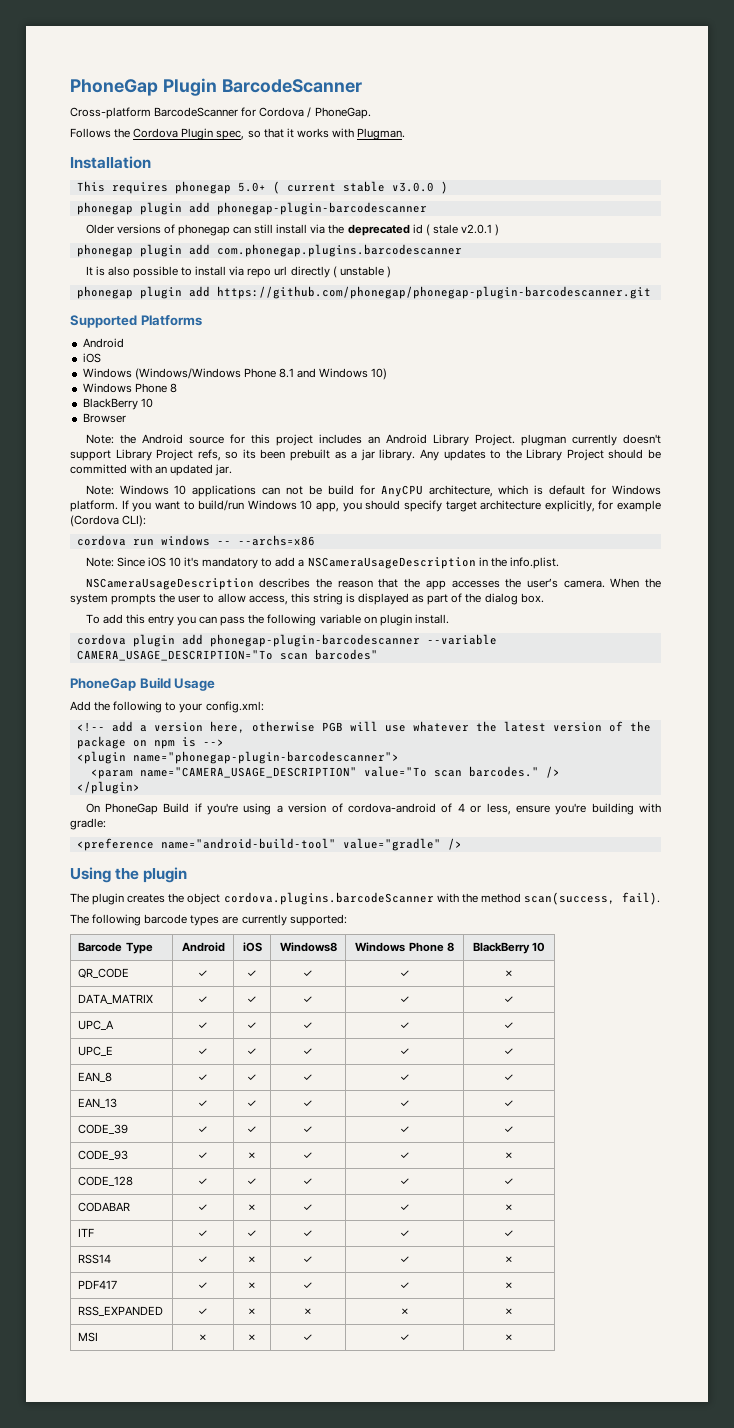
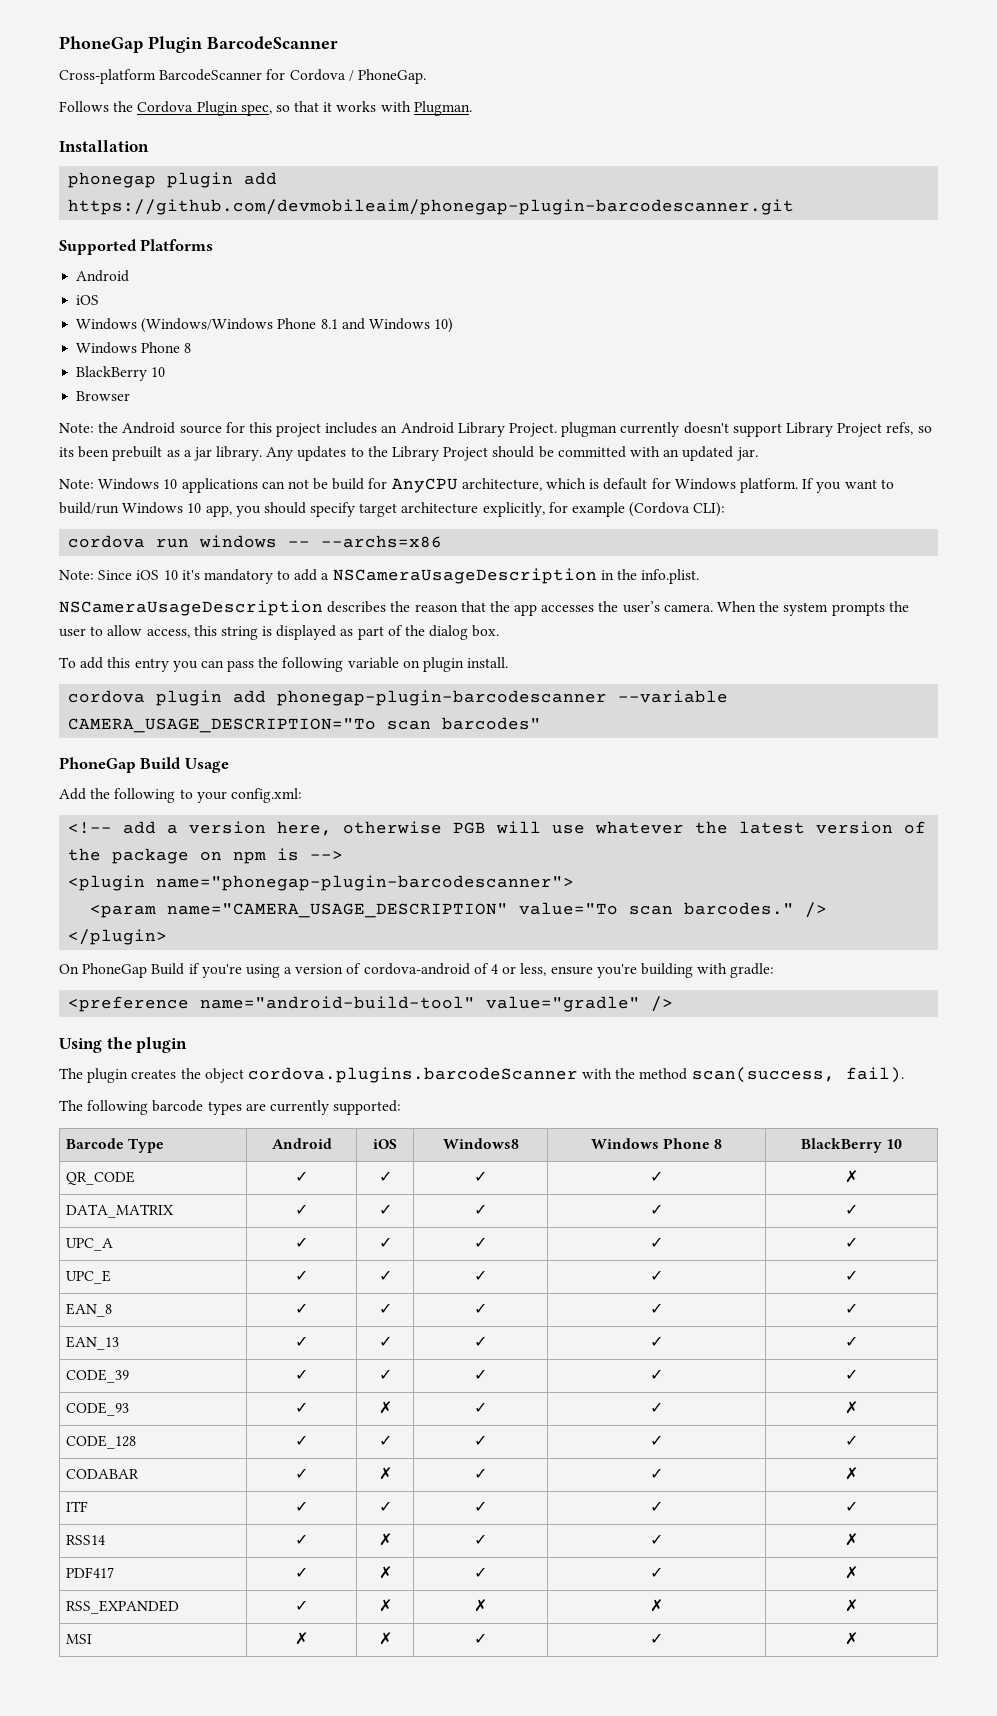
[76,181,448,194] [76,202,427,215] [85,224,500,236] [76,244,462,257] [85,266,391,278] [76,286,651,299] This requires phonegap 5.0+ ( current stable v3.0.0 ) // phonegap plugin add phonegap-plugin-barcodescanner // Older versions of phonegap can still install via the deprecated id ( stale v2.0.1 ) // phonegap plugin add com.phonegap.plugins.barcodescanner // It is also possible to install via repo url directly ( unstable ) // phonegap plugin add https://github.com/phonegap/phonegap-plugin-barcodescanner.git -> [68,172,278,188] [68,199,795,215] phonegap plugin add https://github.com/devmobileaim/phonegap-plugin-barcodescanner.git

